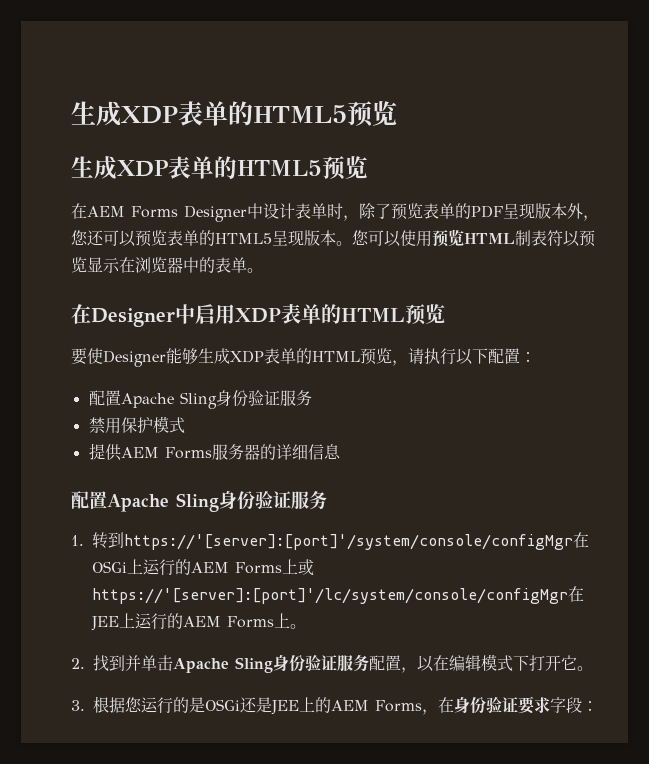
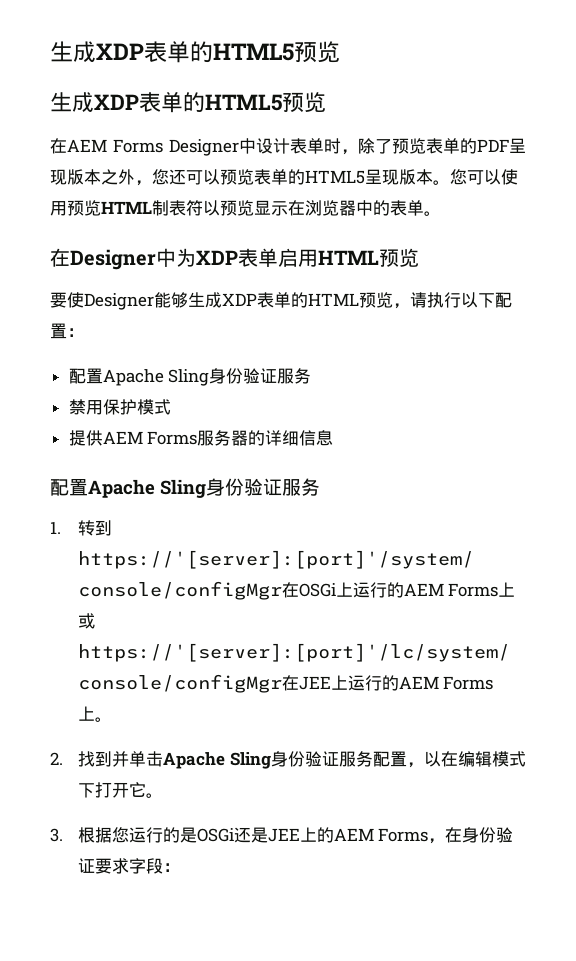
(567, 211) none -> [101,169,118,185] 之
[195,304,341,324] 启用XDP表单的 -> [176,248,318,267] 为XDP表单启用

